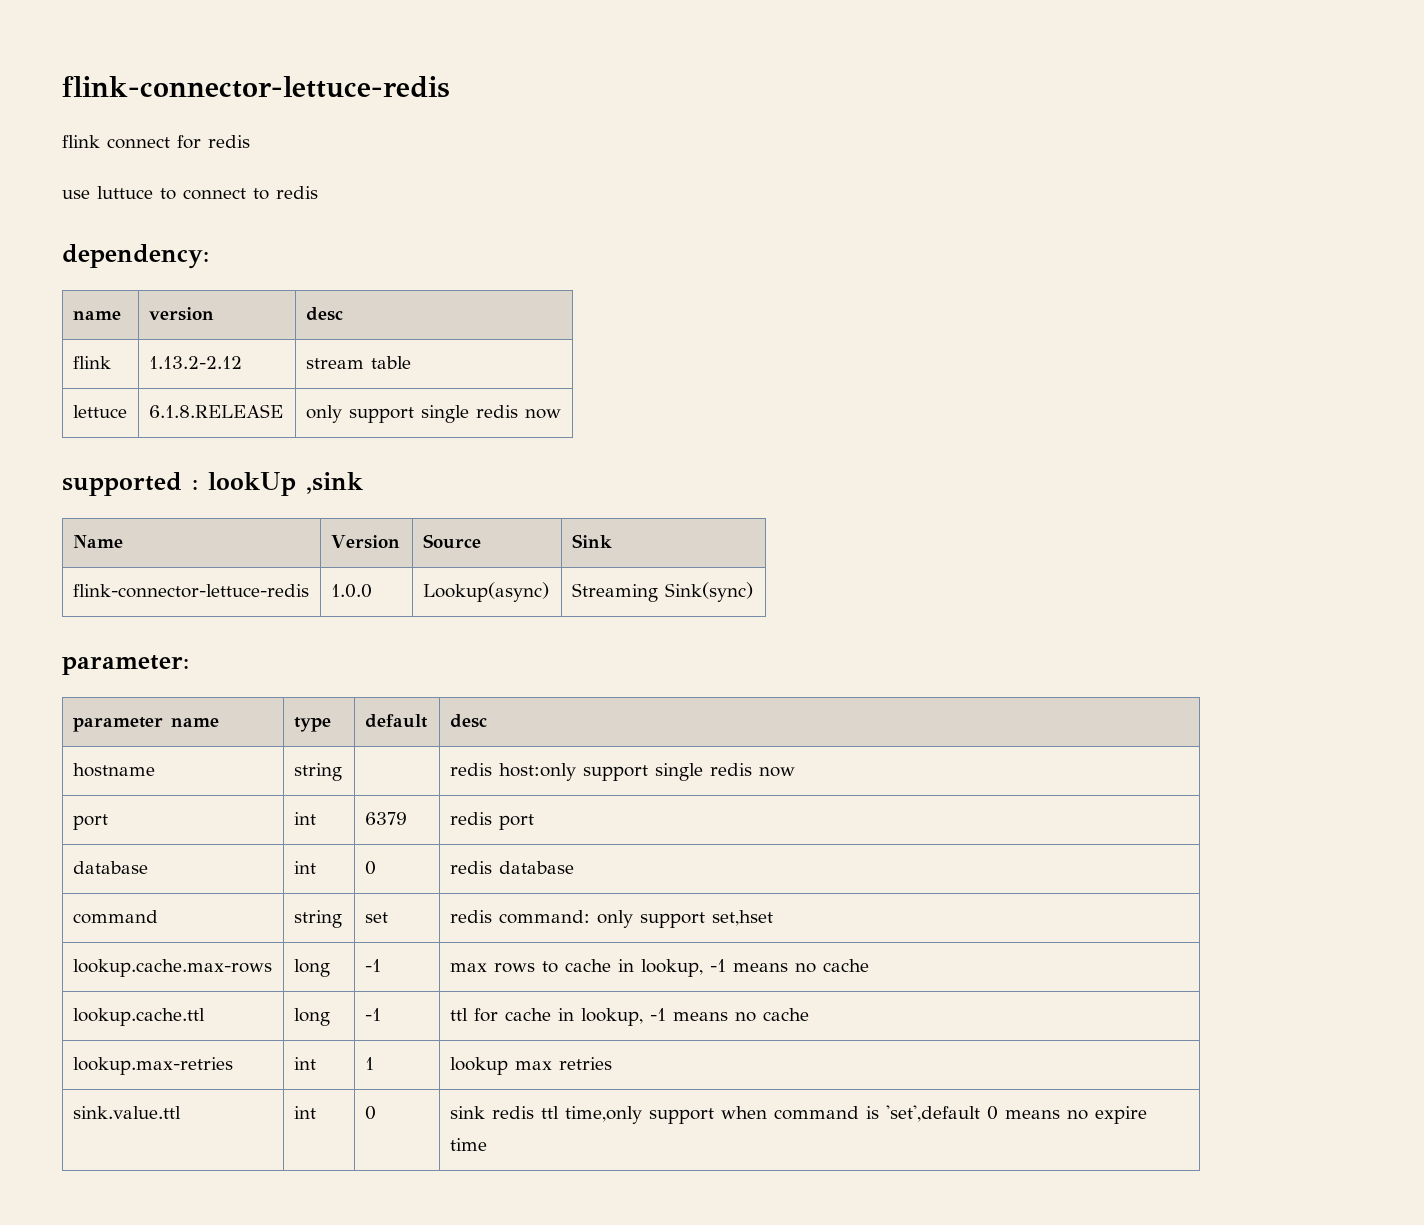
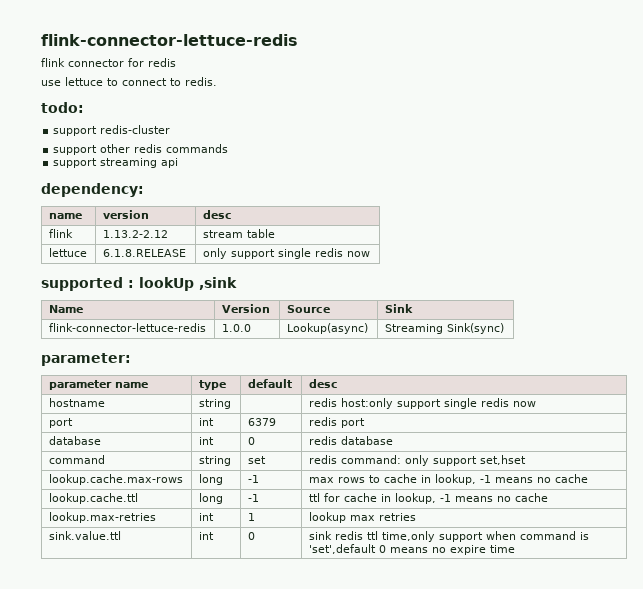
[107,137,170,149] connect -> [68,59,124,67] connector
[97,186,153,199] luttuce -> [65,77,103,86] lettuce
[276,186,318,199] redis -> [185,77,217,86] [41,102,84,113] [53,125,171,136] [53,144,229,155] [53,158,179,168] redis. // todo: // support redis-cluster // support other redis commands // support streaming api

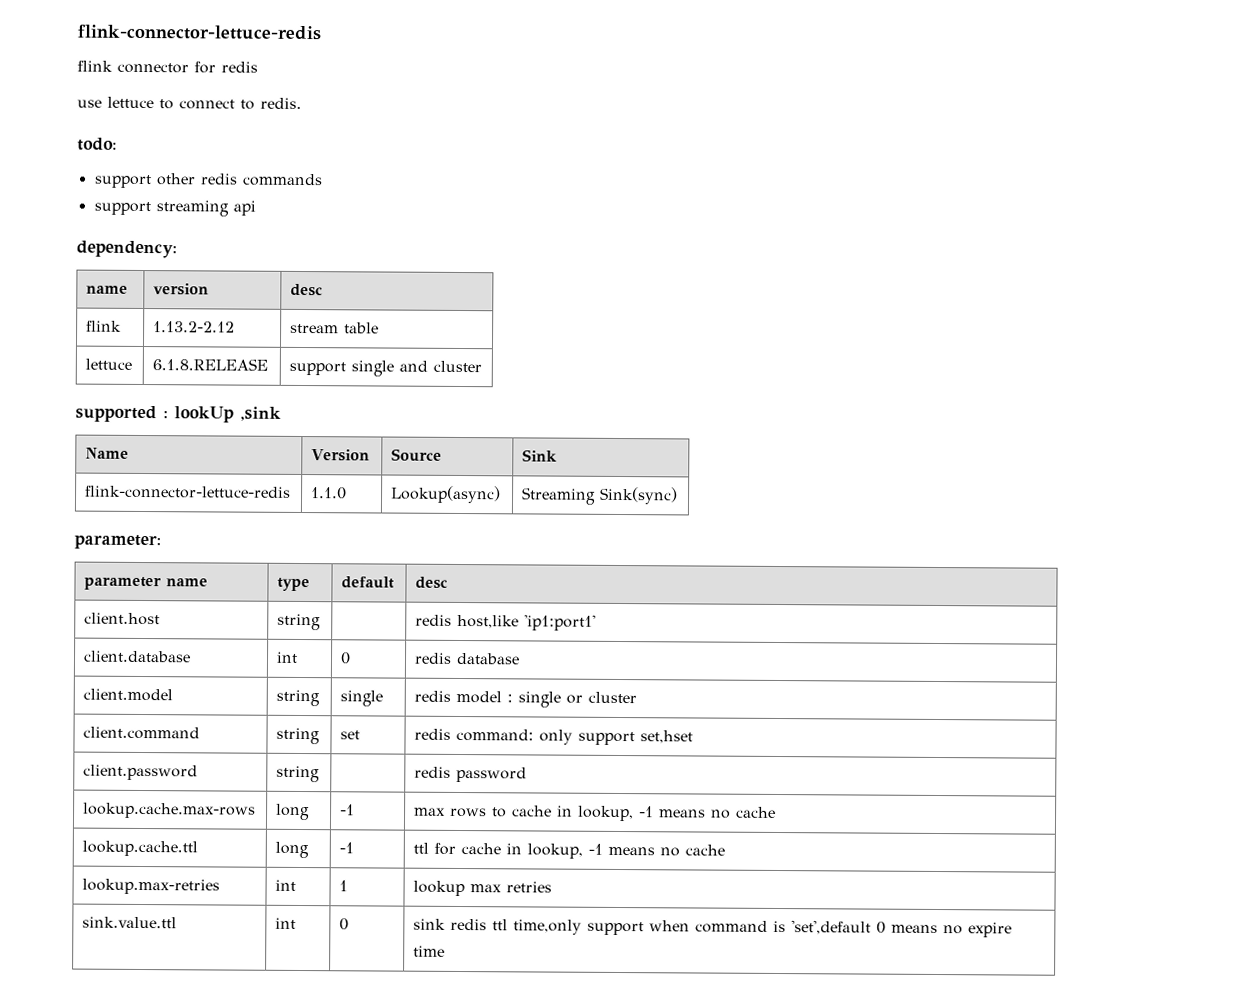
[53,125,171,136] // support redis-cluster -> (117, 144) none
[202,248,370,259] only support single redis now -> [289,360,483,377] support single and cluster
[221,324,251,332] 1.0.0 -> [311,487,348,500] 1.1.0
[48,398,105,407] [198,399,231,409] [308,398,536,409] [48,418,73,428] [198,418,214,426] [247,418,276,426] [308,417,365,428] [48,436,101,445] [198,437,214,445] [247,437,255,445] [308,436,393,445] [48,455,105,464] hostname | string | | redis host:only support single redis now // port | int | 6379 | redis port // database | int | 0 | redis database // command -> [84,612,161,626] [277,613,322,631] [415,614,597,631] [83,650,192,663] [276,651,299,663] [340,652,352,665] [414,652,521,665] [83,688,174,702] [276,689,321,707] [340,690,384,707] [414,690,638,708] [83,726,201,740] client.host | string | | redis host,like 'ip1:port1' // client.database | int | 0 | redis database // client.model | string | single | redis model : single or cluster // client.command
(526, 460) none -> [83,764,199,781] [276,765,321,783] [414,766,528,783] // client.password | string | | redis password

